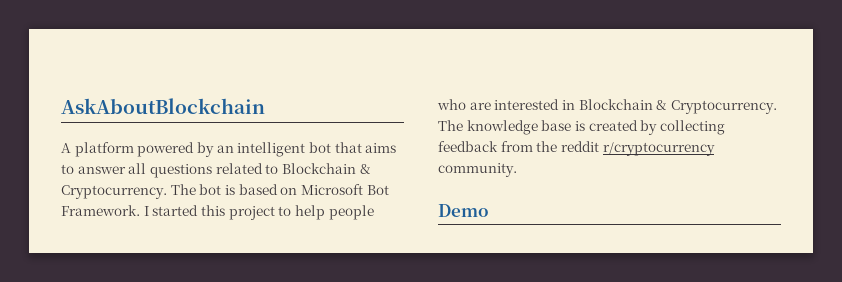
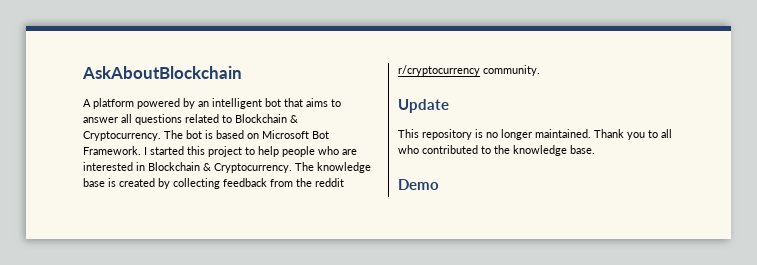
(517, 170) none -> [398,99,449,113] [398,129,672,140] [398,145,595,156] // Update // This repository is no longer maintained. Thank you to all who contributed to the knowledge base.

